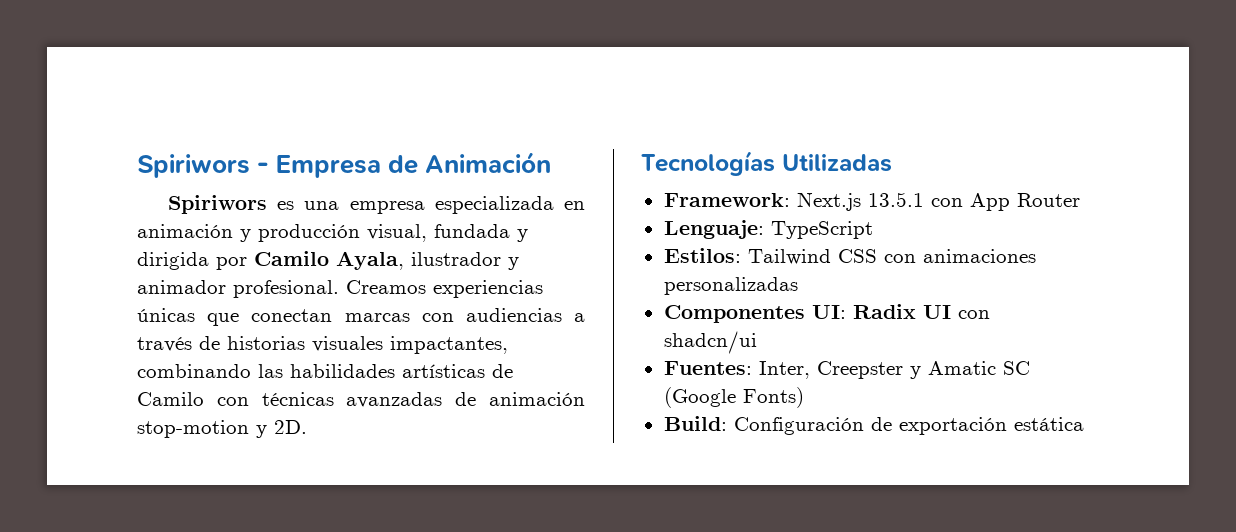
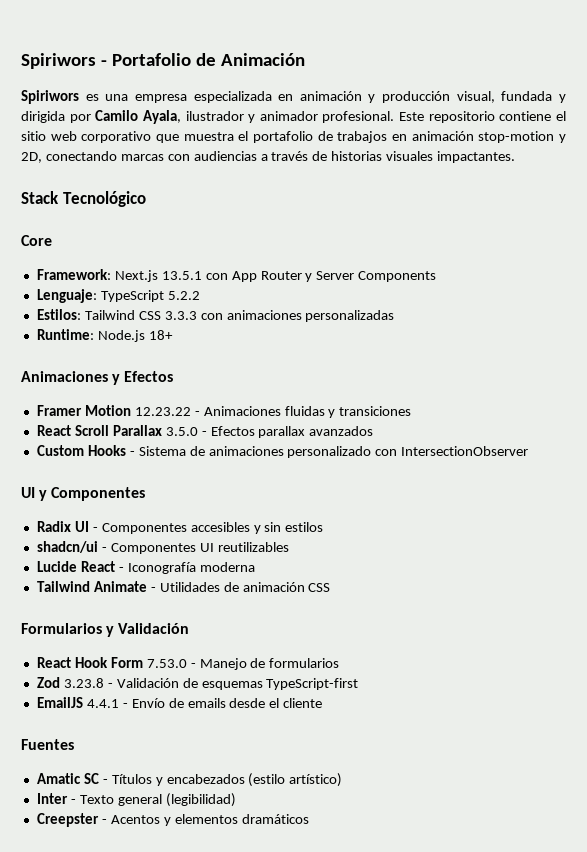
[276,155,382,178] Empresa -> [111,53,191,66] Portafolio
[346,280,543,298] [137,308,333,326] Creamos experiencias únicas que conectan -> [399,111,566,123] [21,131,566,143] [21,151,117,163] Este repositorio contiene el sitio web corporativo que muestra el portafolio de trabajos en animación stop-motion y 2D, conectando
[390,336,508,354] [137,364,513,378] [137,392,585,408] [137,420,307,438] [641,151,892,176] impactantes, combinando las habilidades artísticas de Camilo con técnicas avanzadas de animación stop-motion y 2D. // Tecnologías Utilizadas -> [437,151,516,163] [21,191,146,207] [21,235,52,246] impactantes. // Stack Tecnológico // Core
(1080, 200) none -> [305,271,437,282] y Server Components
(873, 230) none -> [167,291,200,300] 5.2.2
(877, 256) none -> [164,311,197,320] 3.3.3
[663,305,846,323] Componentes UI: -> [36,329,173,342] [21,371,174,385] [36,405,412,418] [36,425,374,438] [36,445,529,458] [21,487,146,501] Runtime: Node.js 18+ // Animaciones y Efectos // Framer Motion 12.23.22 - Animaciones fluidas y transiciones // React Scroll Parallax 3.5.0 - Efectos parallax avanzados // Custom Hooks - Sistema de animaciones personalizado con IntersectionObserver // UI y Componentes //
[957,310,990,319] [663,331,757,354] [663,361,1030,379] [663,387,804,408] [663,416,1084,435] con shadcn/ui // Fuentes: Inter, Creepster y Amatic SC (Google Fonts) // Build: Configuración de exportación estática -> [92,522,324,534] [36,541,289,554] [36,561,255,574] [36,581,331,592] [21,623,190,637] [36,657,340,670] [36,677,359,690] [36,697,323,708] [21,739,74,750] [36,773,343,787] [36,793,236,807] [36,813,309,827] - Componentes accesibles y sin estilos // shadcn/ui - Componentes UI reutilizables // Lucide React - Iconografía moderna // Tailwind Animate - Utilidades de animación CSS // Formularios y Validación // React Hook Form 7.53.0 - Manejo de formularios // Zod 3.23.8 - Validación de esquemas TypeScript-first // EmailJS 4.4.1 - Envío de emails desde el cliente // Fuentes // Amatic SC - Títulos y encabezados (estilo artístico) // Inter - Texto general (legibilidad) // Creepster - Acentos y elementos dramáticos

